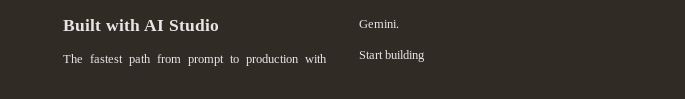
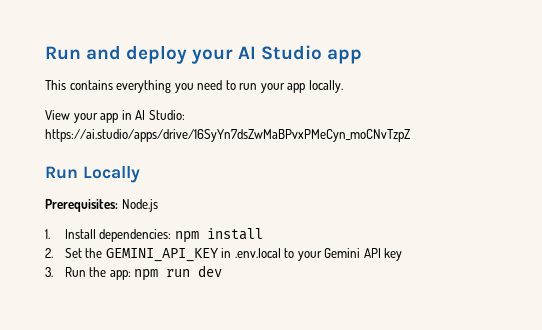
[63,19,220,31] [63,54,327,66] [359,20,399,28] [359,50,426,62] Built with AI Studio // The fastest path from prompt to production with Gemini. // Start building -> [45,45,362,64] [45,80,343,93] [45,110,185,123] [45,129,411,142] [45,166,140,183] [45,199,158,212] [45,228,263,243] [45,248,403,262] [45,265,223,281] Run and deploy your AI Studio app // This contains everything you need to run your app locally. // View your app in AI Studio: https://ai.studio/apps/drive/16SyYn7dsZwMaBPvxPMeCyn_moCNvTzpZ // Run Locally // Prerequisites: Node.js // 1. Install dependencies: npm install // 2. Set the GEMINI_API_KEY in .env.local to your Gemini API key // 3. Run the app: npm run dev

